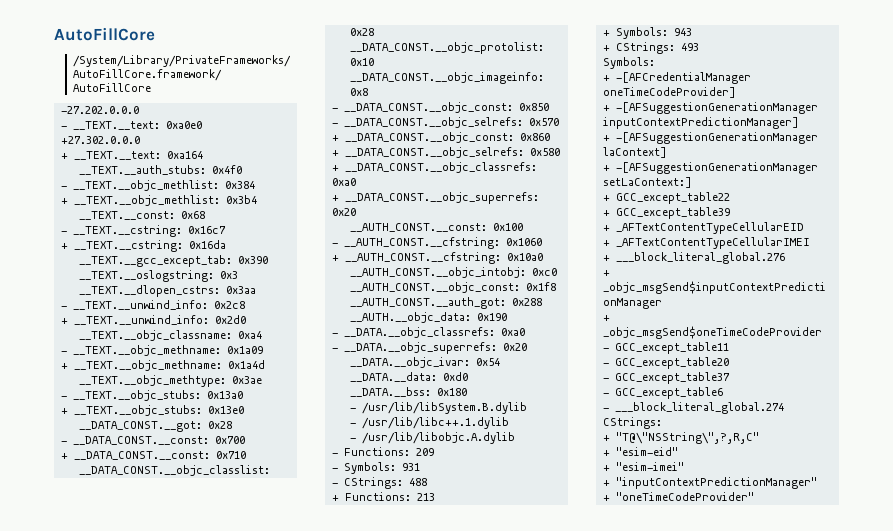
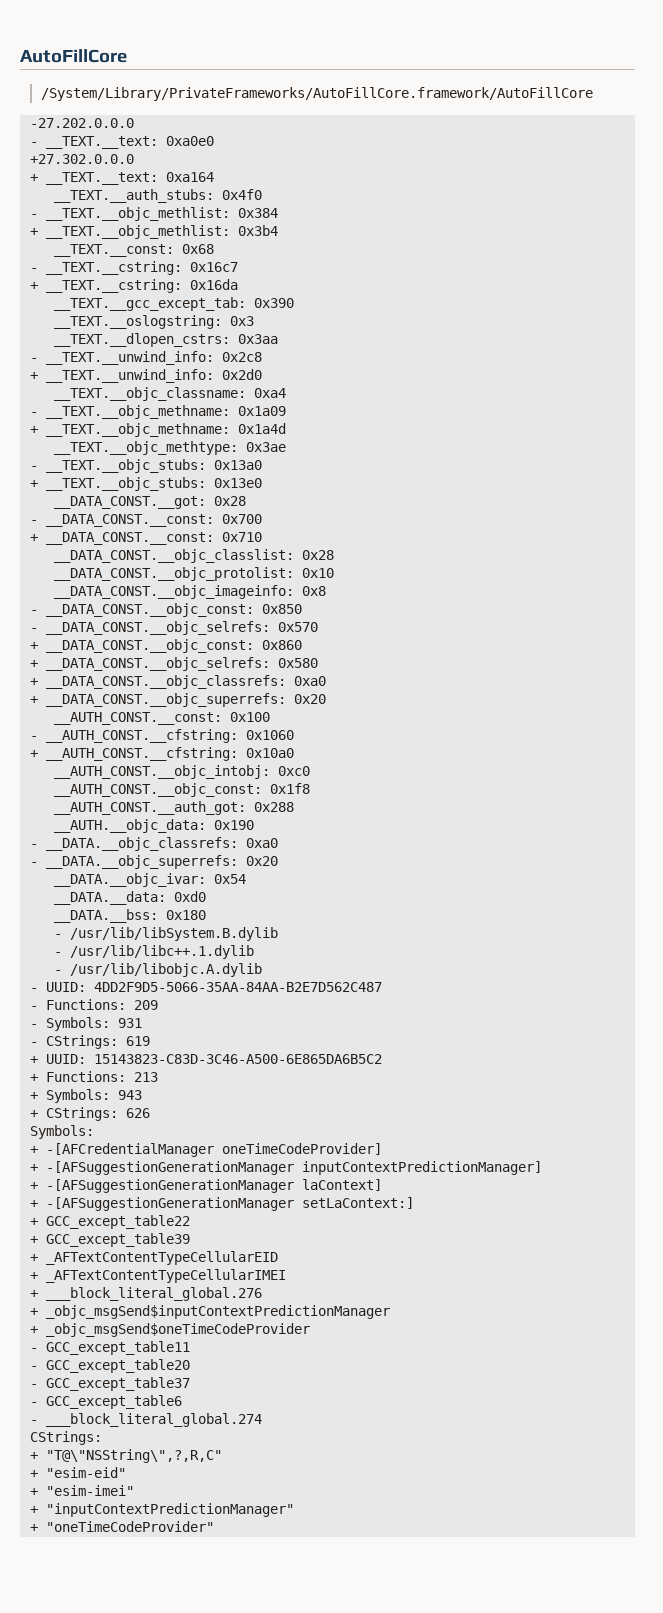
(515, 438) none -> [29,982,382,992] // - UUID: 4DD2F9D5-5066-35AA-84AA-B2E7D562C487
[408,478,427,486] 488 -> [125,1036,150,1046] [29,1054,382,1064] 619 // + UUID: 15143823-C83D-3C46-A500-6E865DA6B5C2
[680,43,699,51] 493 -> [125,1108,150,1118] 626

